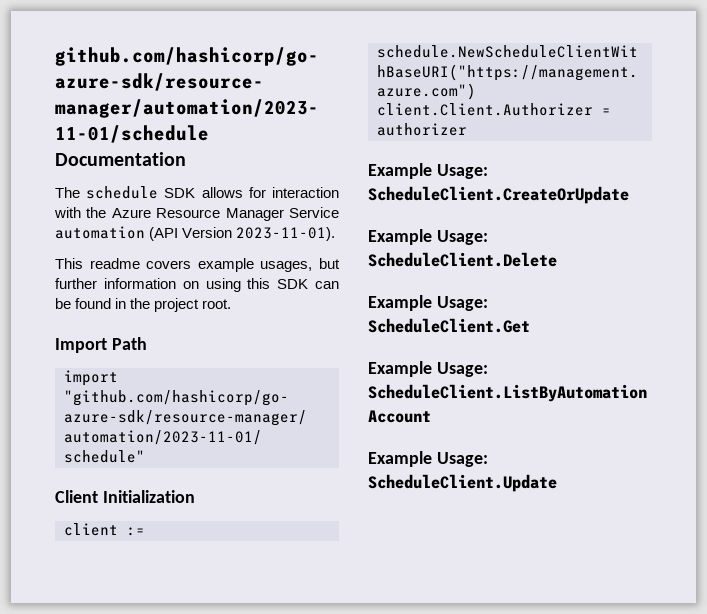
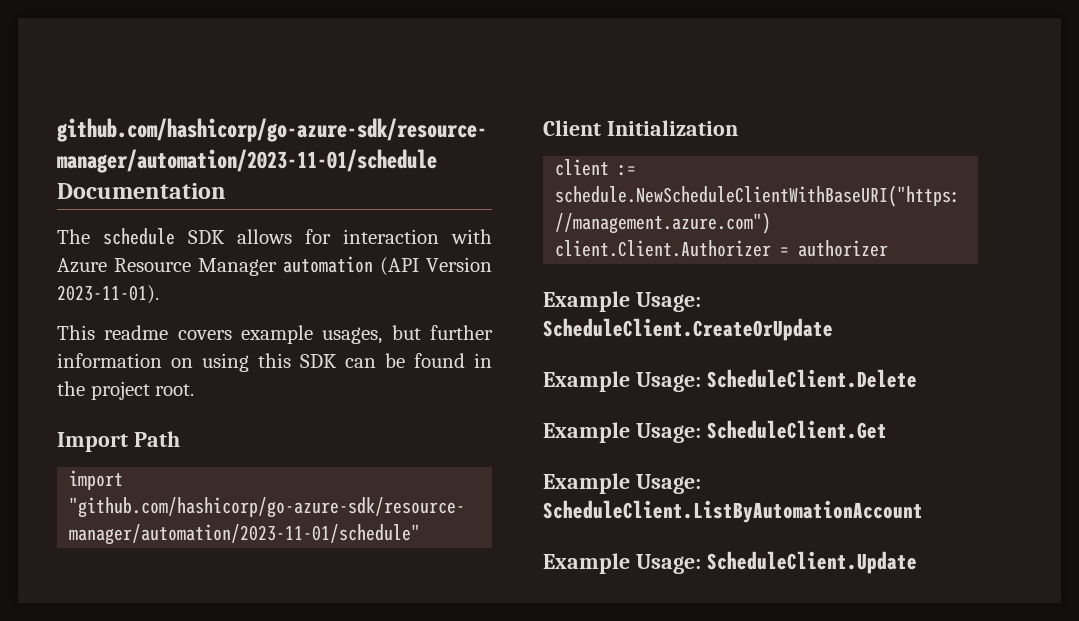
[86,207,107,218] the -> (492, 236) none
[289,207,339,218] Service -> (277, 267) none

